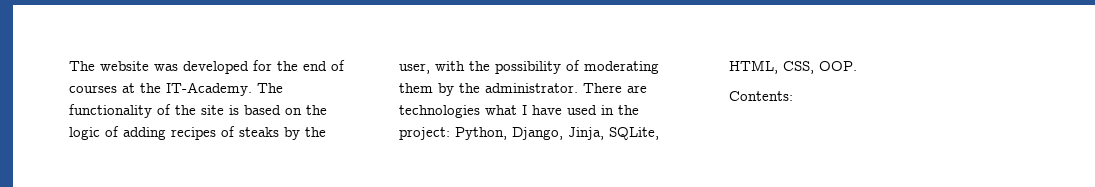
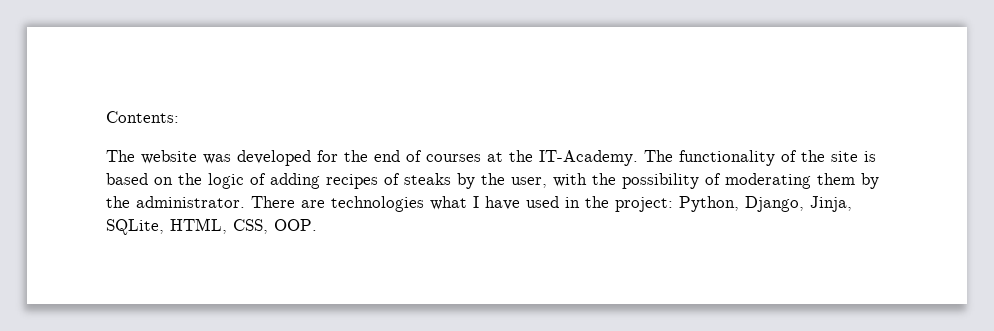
(69, 66) none -> [106,111,179,123] Contents: //
[729,91,793,101] // Contents: -> (317, 225) none

